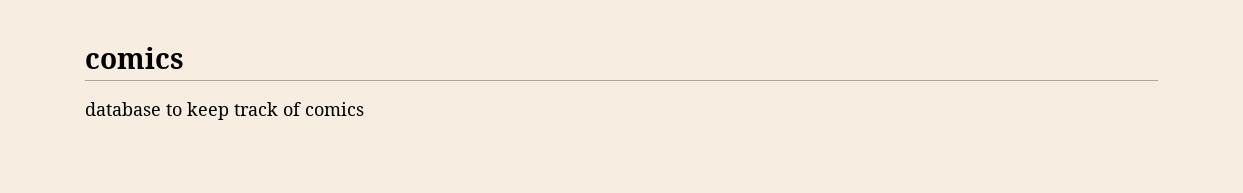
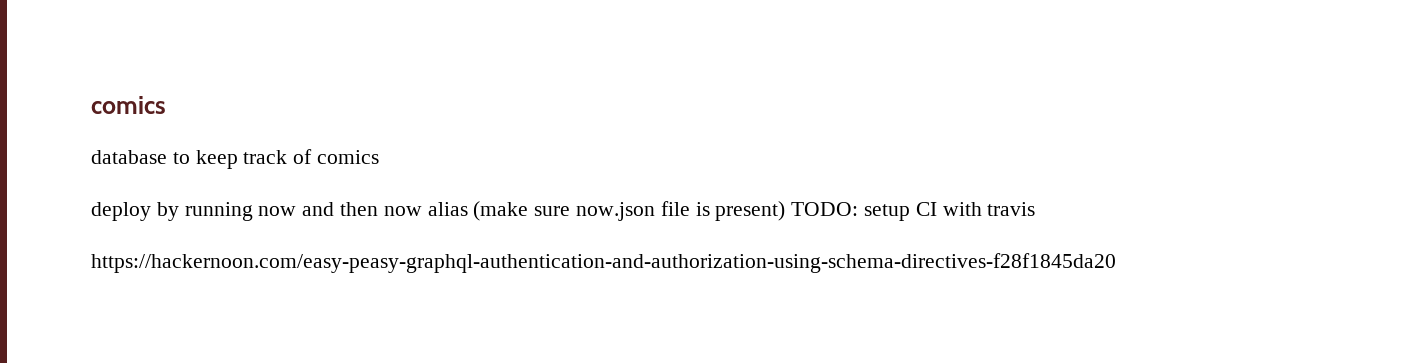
(364, 109) none -> [91,201,1036,221] [91,253,1116,273] // deploy by running now and then now alias (make sure now.json file is present) TODO: setup CI with travis // https://hackernoon.com/easy-peasy-graphql-authentication-and-authorization-using-schema-directives-f28f1845da20

